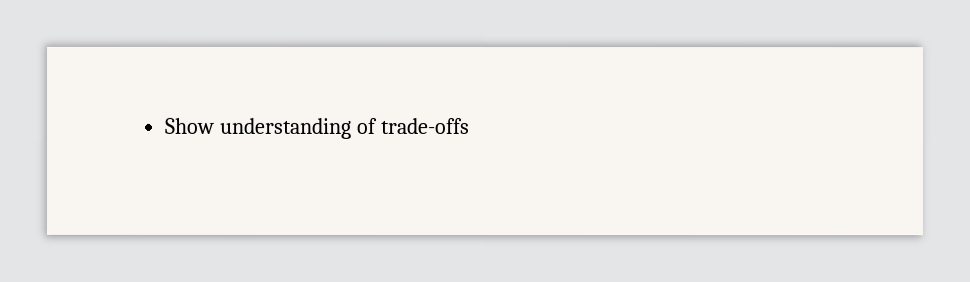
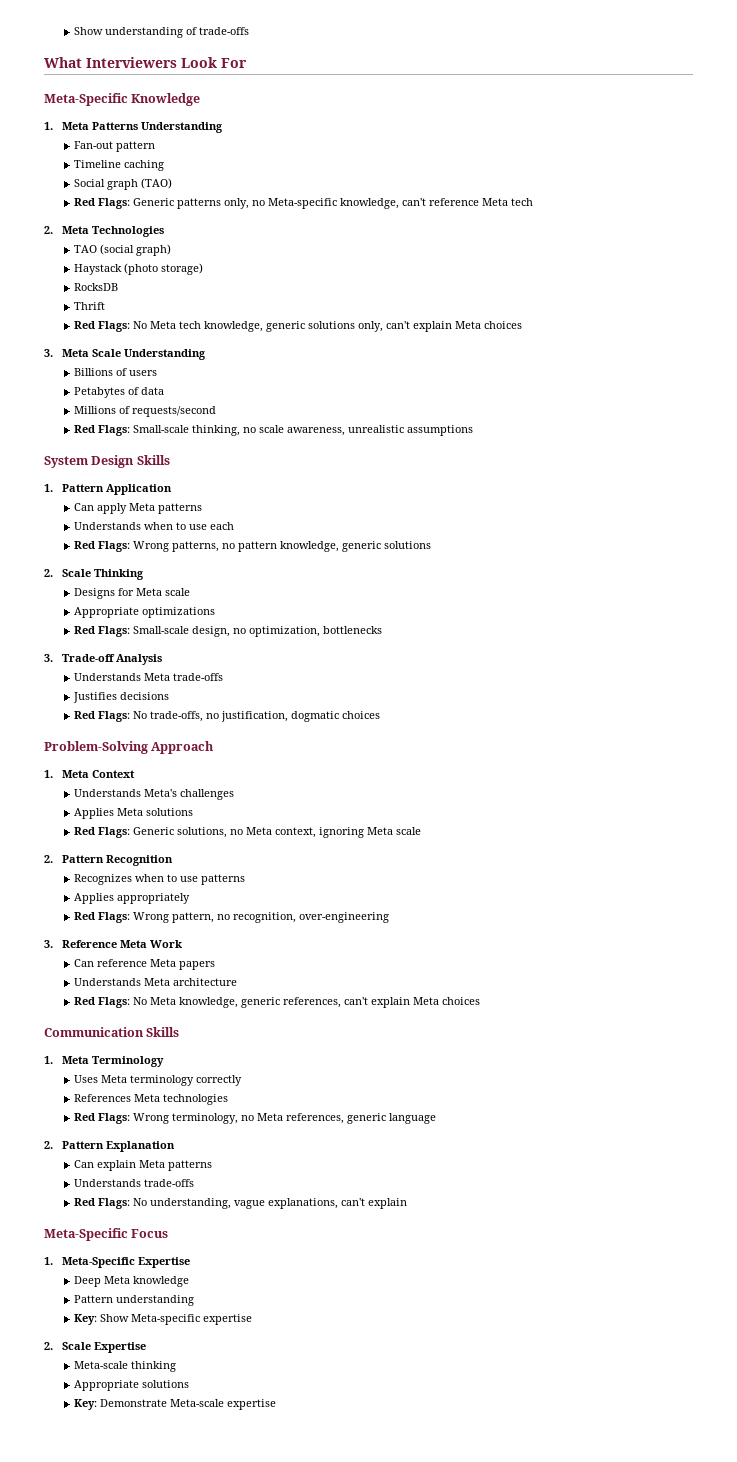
(470, 125) none -> [44,57,247,68] [44,93,201,106] [44,122,223,133] [73,141,155,152] [73,160,164,171] [73,178,172,190] [73,198,533,209] [44,226,164,237] [73,244,171,256] [73,263,203,275] [73,283,118,291] [73,302,105,310] [73,321,522,332] [44,349,206,360] [73,368,157,376] [73,387,164,398] [73,406,216,417] [73,425,473,436] [44,455,170,468] [44,484,172,495] [73,503,202,514] [73,522,234,530] [73,541,431,552] [44,569,144,580] [73,588,190,599] [73,607,215,618] [73,626,382,637] [44,654,162,665] [73,673,223,681] [72,692,169,703] [73,711,380,722] [44,741,215,754] [44,770,135,778] [73,789,234,800] [73,808,193,819] [73,827,421,838] [44,855,173,866] [73,874,245,885] [73,893,190,904] [73,912,389,923] [44,940,182,948] [73,959,215,970] [73,978,237,986] [73,997,480,1008] [44,1027,180,1037] [44,1056,164,1067] [73,1075,242,1086] [73,1094,228,1105] [73,1113,436,1124] [44,1141,175,1152] [73,1160,212,1171] [73,1179,194,1187] [73,1198,407,1209] [44,1228,169,1241] [44,1257,190,1268] [73,1276,189,1287] [73,1295,194,1306] [73,1314,252,1325] [44,1342,146,1353] [73,1361,176,1372] [73,1380,189,1391] [73,1399,276,1410] // What Interviewers Look For // Meta-Specific Knowledge // 1. Meta Patterns Understanding // Fan-out pattern // Timeline caching // Social graph (TAO) // Red Flags: Generic patterns only, no Meta-specific knowledge, can't reference Meta tech // 2. Meta Technologies // TAO (social graph) // Haystack (photo storage) // RocksDB // Thrift // Red Flags: No Meta tech knowledge, generic solutions only, can't explain Meta choices // 3. Meta Scale Understanding // Billions of users // Petabytes of data // Millions of requests/second // Red Flags: Small-scale thinking, no scale awareness, unrealistic assumptions // System Design Skills // 1. Pattern Application // Can apply Meta patterns // Understands when to use each // Red Flags: Wrong patterns, no pattern knowledge, generic solutions // 2. Scale Thinking // Designs for Meta scale // Appropriate optimizations // Red Flags: Small-scale design, no optimization, bottlenecks // 3. Trade-off Analysis // Understands Meta trade-offs // Justifies decisions // Red Flags: No trade-offs, no justification, dogmatic choices // Problem-Solving Approach // 1. Meta Context // Understands Meta's challenges // Applies Meta solutions // Red Flags: Generic solutions, no Meta context, ignoring Meta scale // 2. Pattern Recognition // Recognizes when to use patterns // Applies appropriately // Red Flags: Wrong pattern, no recognition, over-engineering // 3. Reference Meta Work // Can reference Meta papers // Understands Meta architecture // Red Flags: No Meta knowledge, generic references, can't explain Meta choices // Communication Skills // 1. Meta Terminology // Uses Meta terminology correctly // References Meta technologies // Red Flags: Wrong terminology, no Meta references, generic language // 2. Pattern Explanation // Can explain Meta patterns // Understands trade-offs // Red Flags: No understanding, vague explanations, can't explain // Meta-Specific Focus // 1. Meta-Specific Expertise // Deep Meta knowledge // Pattern understanding // Key: Show Meta-specific expertise // 2. Scale Expertise // Meta-scale thinking // Appropriate solutions // Key: Demonstrate Meta-scale expertise

